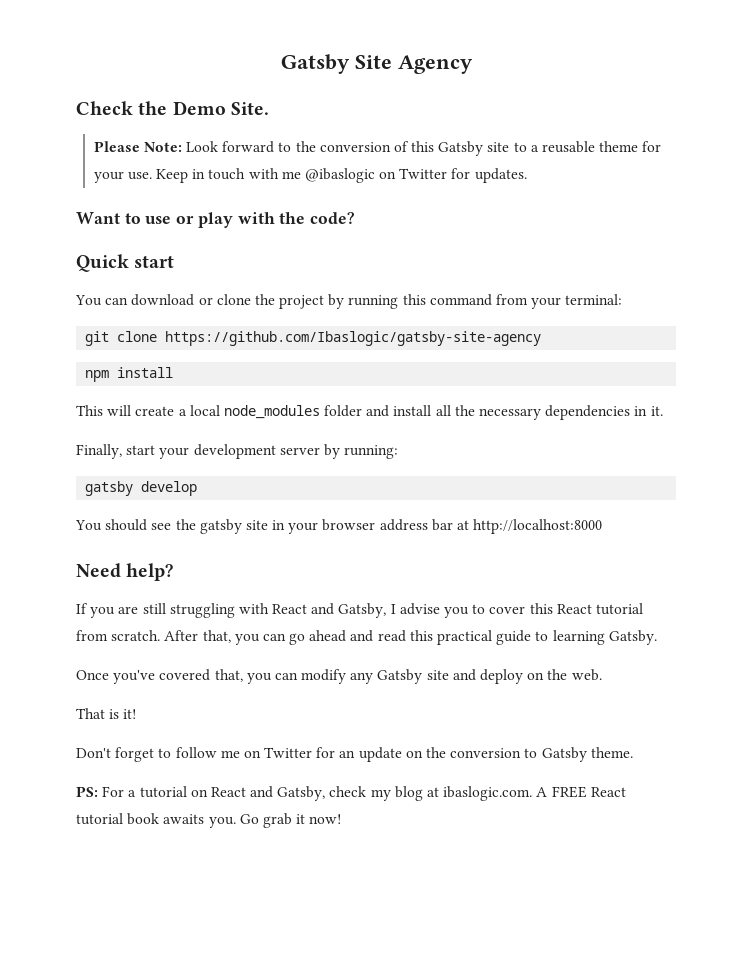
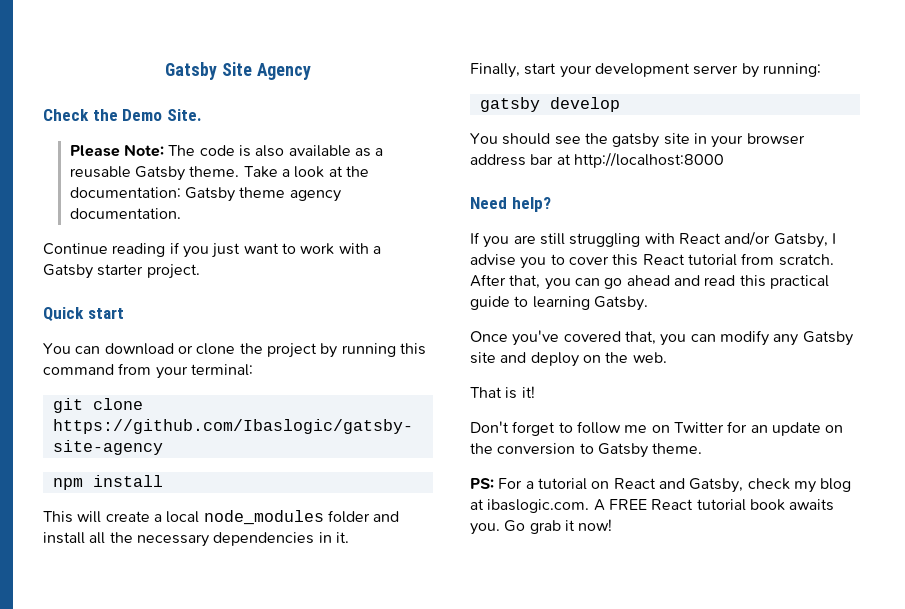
[185,141,662,156] [93,168,527,183] [76,212,356,228] Look forward to the conversion of this Gatsby site to a reusable theme for your use. Keep in touch with me @ibaslogic on Twitter for updates. // Want to use or play with the code? -> [168,145,384,157] [69,166,369,181] [69,187,341,202] [69,208,181,219] [43,242,381,258] [43,264,200,279] The code is also available as a reusable Gatsby theme. Take a look at the documentation: Gatsby theme agency documentation. // Continue reading if you just want to work with a Gatsby starter project.
[311,603,335,615] and -> [724,231,771,246] and/or

